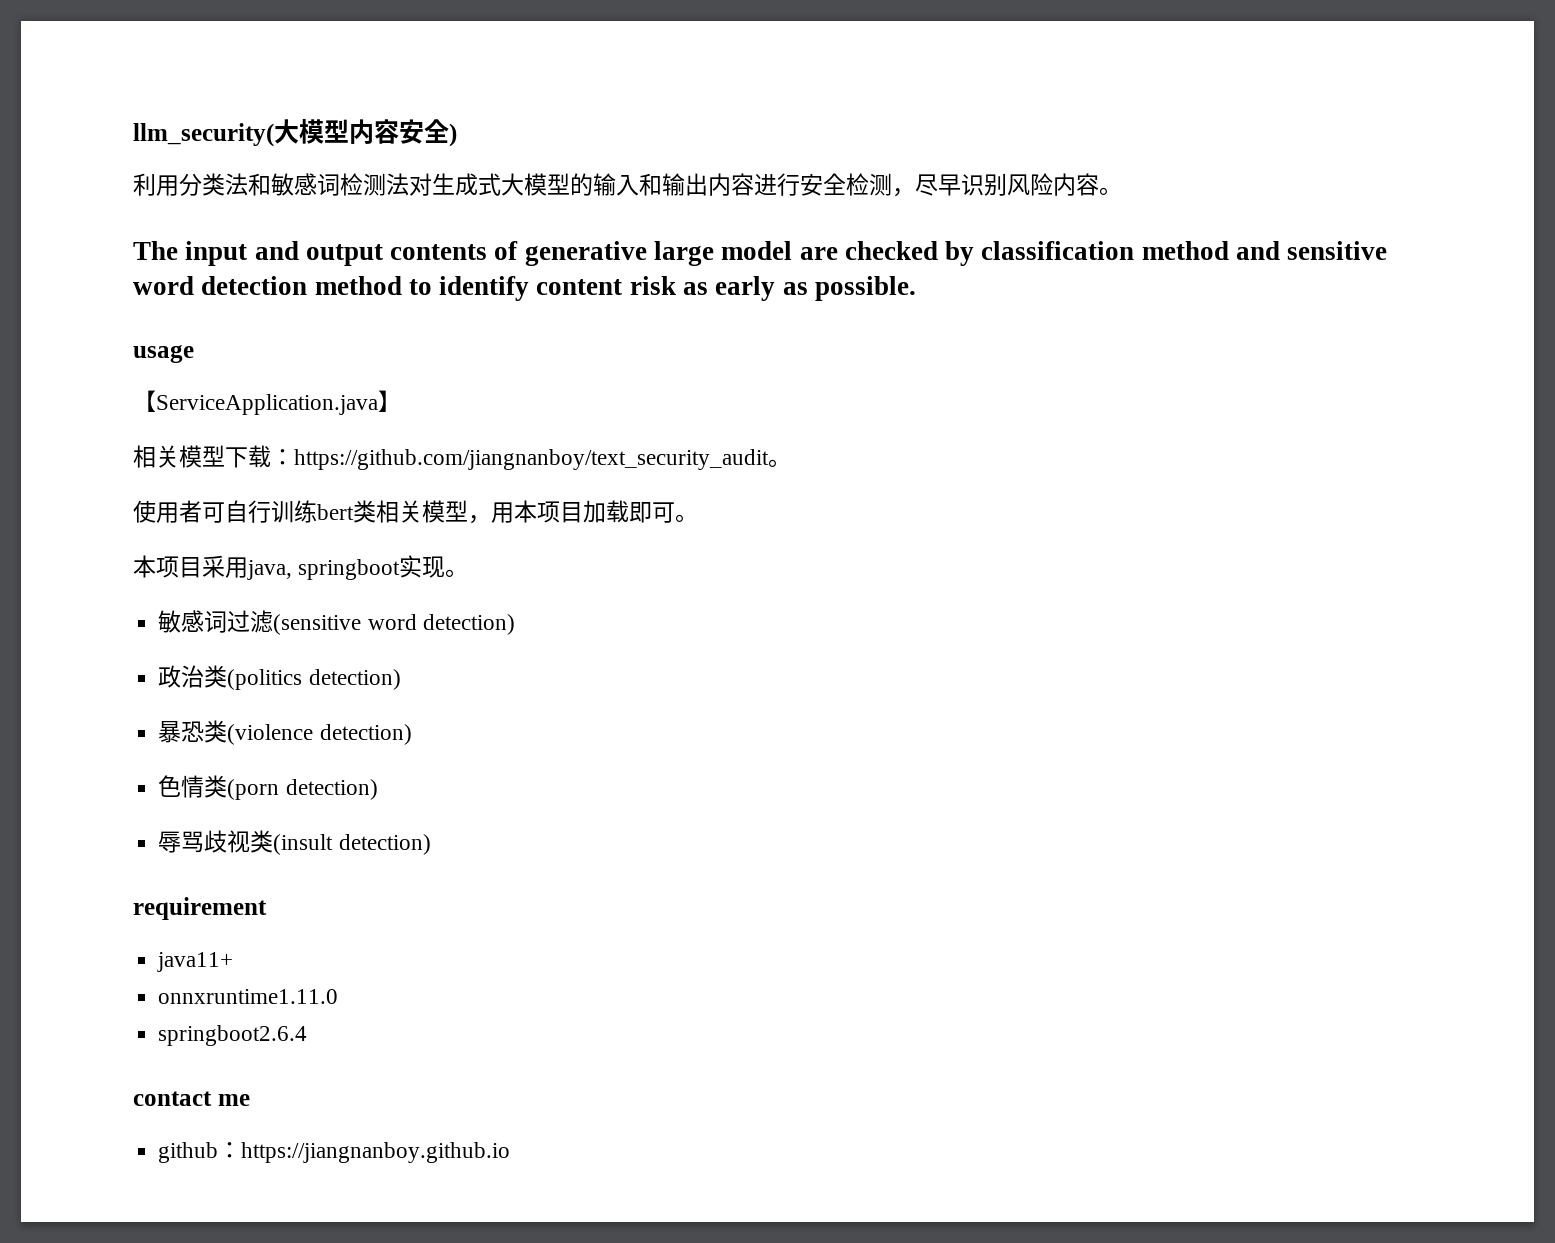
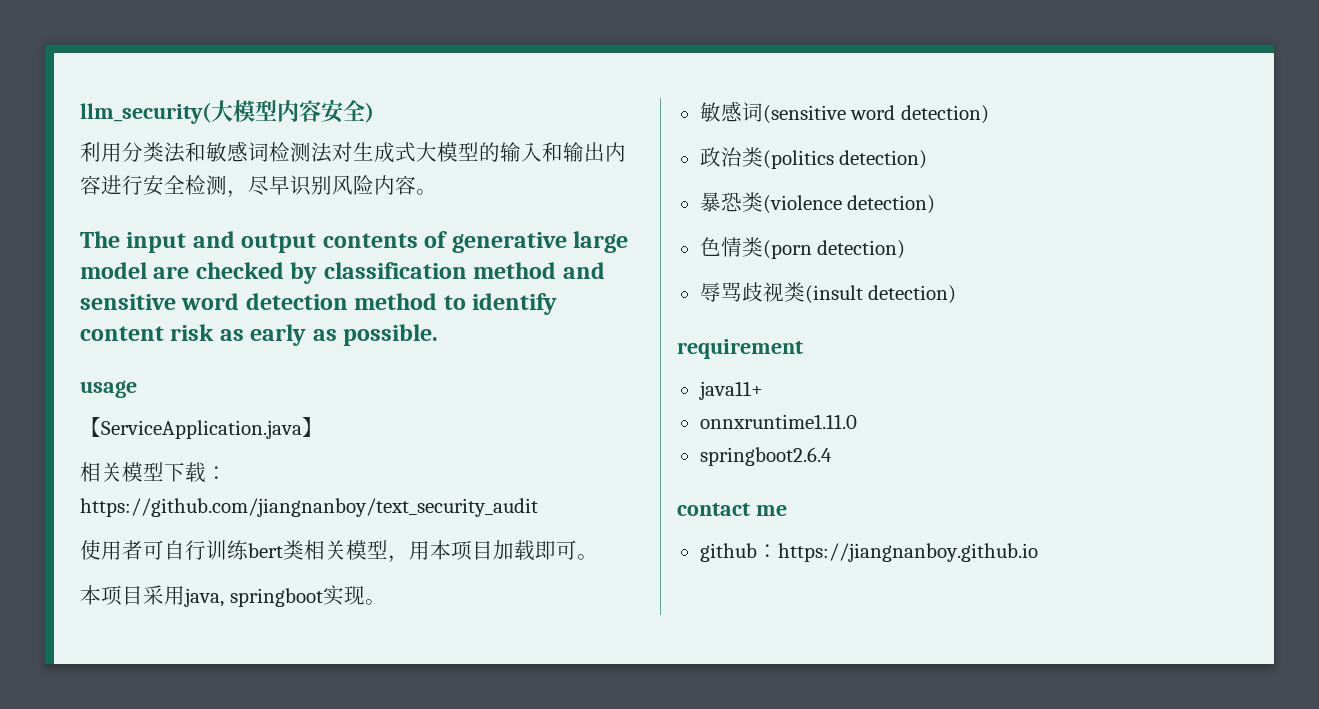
[768,459,791,467] 。 -> (538, 507) none
[227,610,274,633] 过滤 -> (763, 112) none

